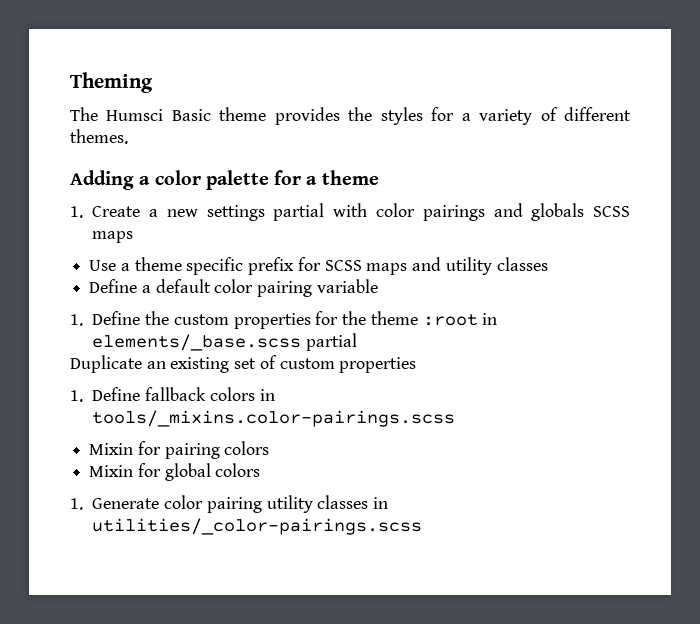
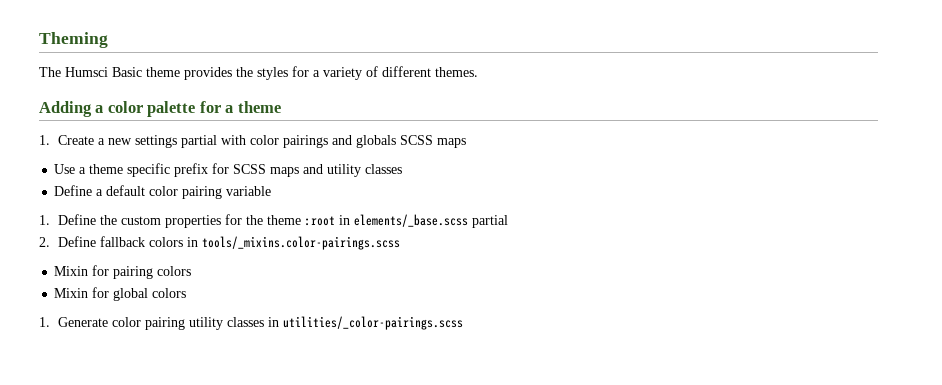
[70,355,417,373] [70,390,83,402] Duplicate an existing set of custom properties // 1. -> [39,237,50,247] 2.

